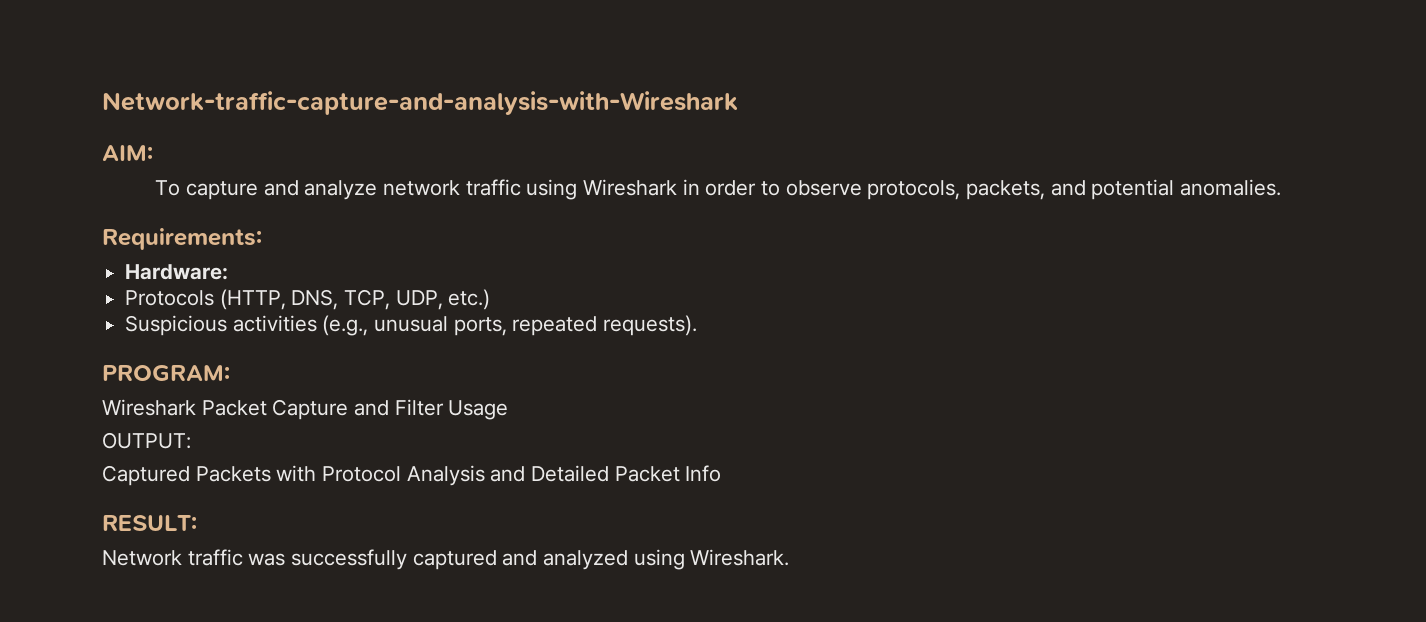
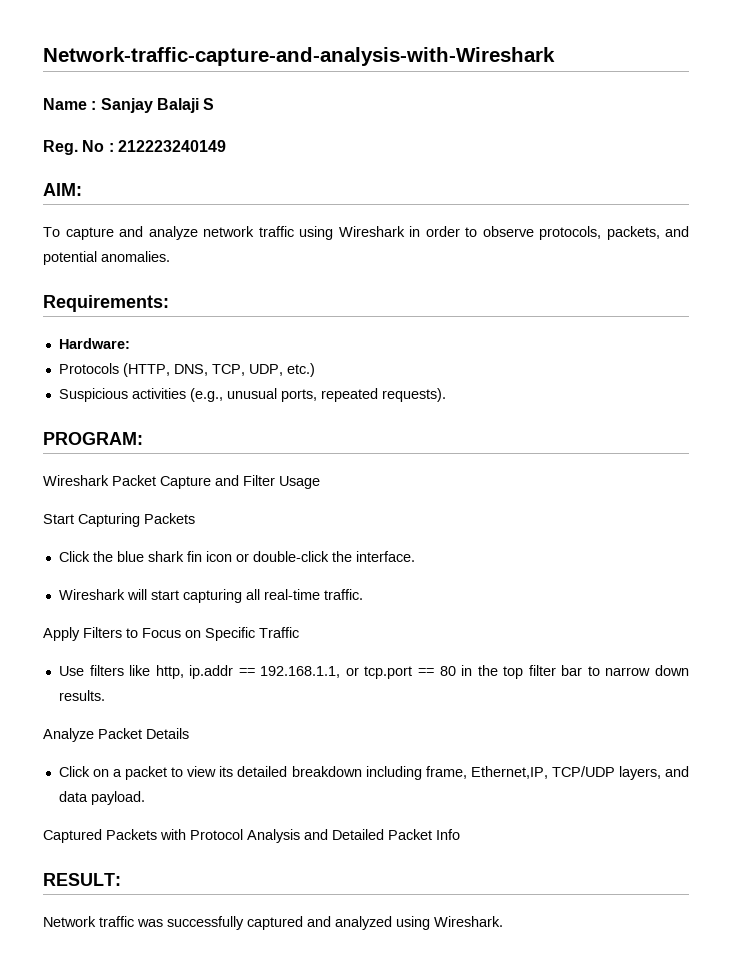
(738, 103) none -> [43,98,215,113] [43,140,226,155] // Name : Sanjay Balaji S // Reg. No : 212223240149
[102,432,191,449] OUTPUT: -> [43,513,195,527] [58,551,415,562] [58,589,363,603] [43,627,299,641] [58,665,689,679] [58,690,105,701] [43,728,189,742] [58,766,689,780] [58,791,145,805] Start Capturing Packets // Click the blue shark fin icon or double-click the interface. // Wireshark will start capturing all real-time traffic. // Apply Filters to Focus on Specific Traffic // Use filters like http, ip.addr == 192.168.1.1, or tcp.port == 80 in the top filter bar to narrow down results. // Analyze Packet Details // Click on a packet to view its detailed breakdown including frame, Ethernet,IP, TCP/UDP layers, and data payload.

